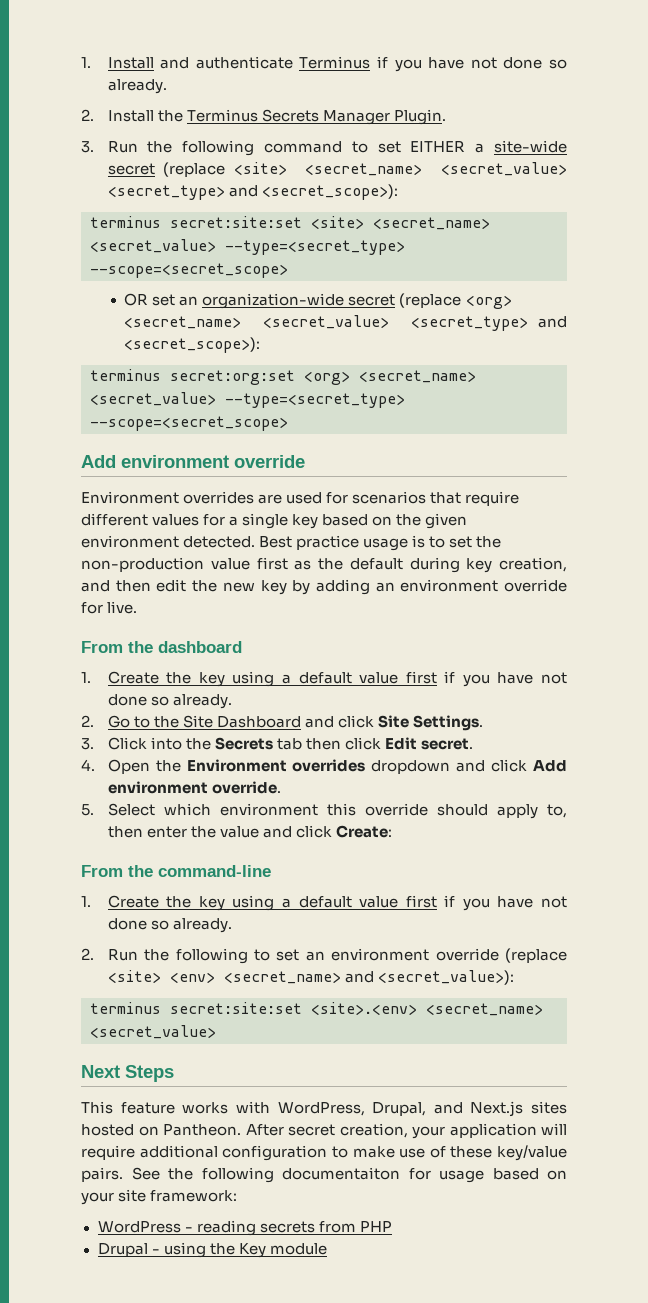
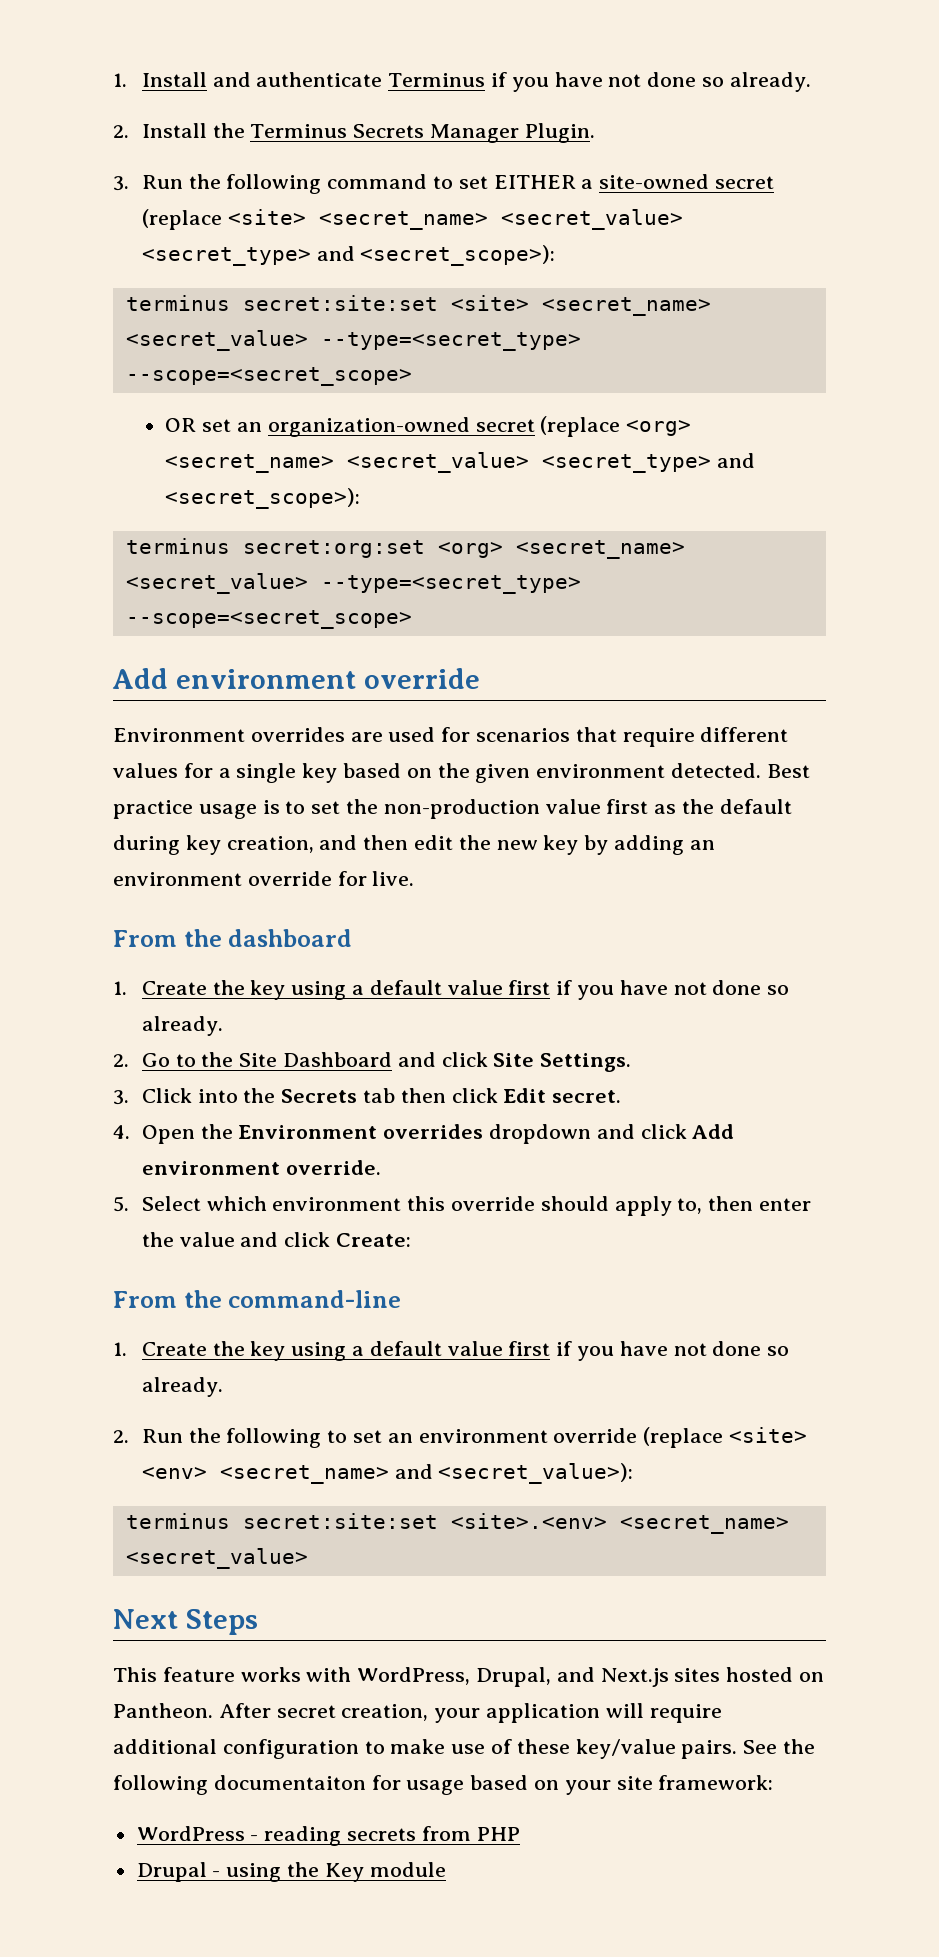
[494,140,567,153] site-wide -> [599,174,710,189] site-owned
[202,293,345,309] organization-wide -> [267,417,470,437] organization-owned

